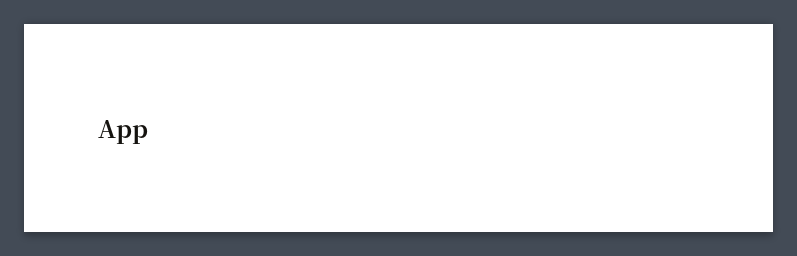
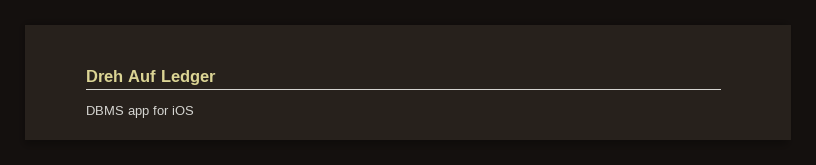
[98,120,148,144] App -> [86,70,216,85] [86,106,194,118] Dreh Auf Ledger // DBMS app for iOS

